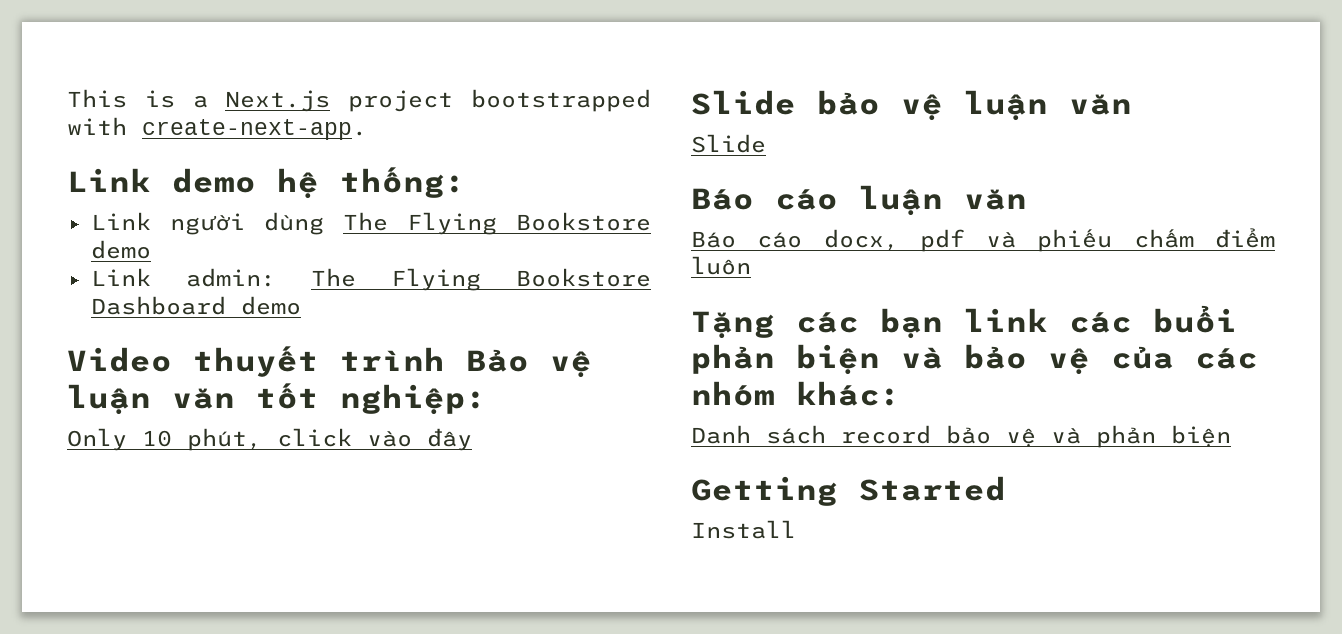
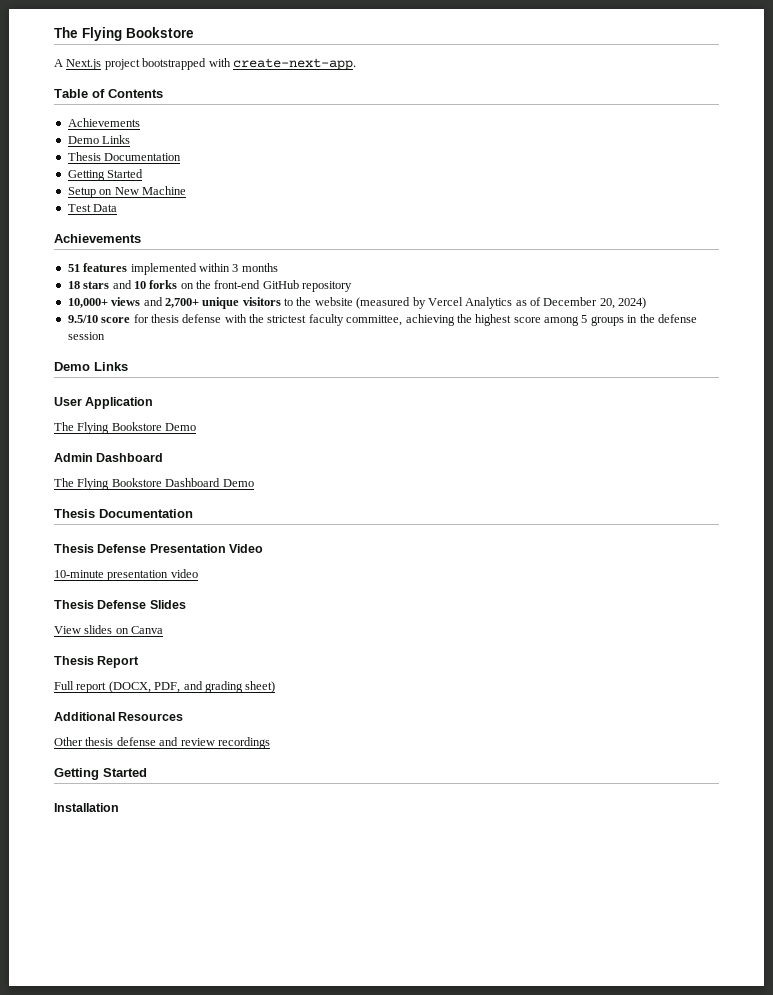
[67,89,208,108] This is a -> [54,27,194,41] [54,59,63,67] The Flying Bookstore // A
[67,167,466,199] [90,212,651,235] [90,240,151,259] [90,268,651,291] [90,296,301,315] [67,346,592,378] [67,383,487,415] [67,428,472,451] [691,90,1132,121] [691,134,766,153] [691,185,1027,216] [691,228,1275,252] [691,256,751,275] [691,305,1237,339] [691,344,1258,375] [691,381,901,406] [691,425,1231,448] [691,476,1006,506] [691,520,796,539] Link demo hệ thống: // Link người dùng The Flying Bookstore demo // Link admin: The Flying Bookstore Dashboard demo // Video thuyết trình Bảo vệ luận văn tốt nghiệp: // Only 10 phút, click vào đây // Slide bảo vệ luận văn // Slide // Báo cáo luận văn // Báo cáo docx, pdf và phiếu chấm điểm luôn // Tặng các bạn link các buổi phản biện và bảo vệ của các nhóm khác: // Danh sách record bảo vệ và phản biện // Getting Started // Install -> [54,89,163,98] [67,118,140,127] [67,135,131,144] [67,152,182,161] [67,169,144,181] [67,186,186,198] [67,204,118,212] [54,234,141,243] [67,263,278,275] [67,280,353,292] [67,297,647,309] [67,314,697,326] [67,332,105,340] [54,362,128,371] [54,397,154,409] [54,422,197,434] [54,453,164,462] [54,478,254,490] [54,509,193,518] [54,544,264,553] [54,569,198,581] [54,600,186,609] [54,625,164,634] [54,656,140,668] [54,681,276,693] [54,712,184,721] [54,737,270,749] [54,768,147,780] [54,803,119,812] Table of Contents // Achievements // Demo Links // Thesis Documentation // Getting Started // Setup on New Machine // Test Data // Achievements // 51 features implemented within 3 months // 18 stars and 10 forks on the front-end GitHub repository // 10,000+ views and 2,700+ unique visitors to the website (measured by Vercel Analytics as of December 20, 2024) // 9.5/10 score for thesis defense with the strictest faculty committee, achieving the highest score among 5 groups in the defense session // Demo Links // User Application // The Flying Bookstore Demo // Admin Dashboard // The Flying Bookstore Dashboard Demo // Thesis Documentation // Thesis Defense Presentation Video // 10-minute presentation video // Thesis Defense Slides // View slides on Canva // Thesis Report // Full report (DOCX, PDF, and grading sheet) // Additional Resources // Other thesis defense and review recordings // Getting Started // Installation

